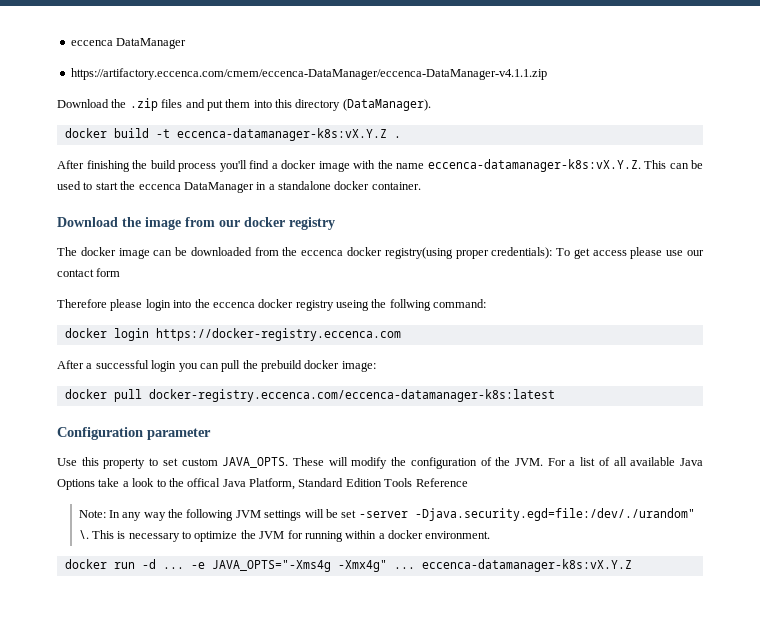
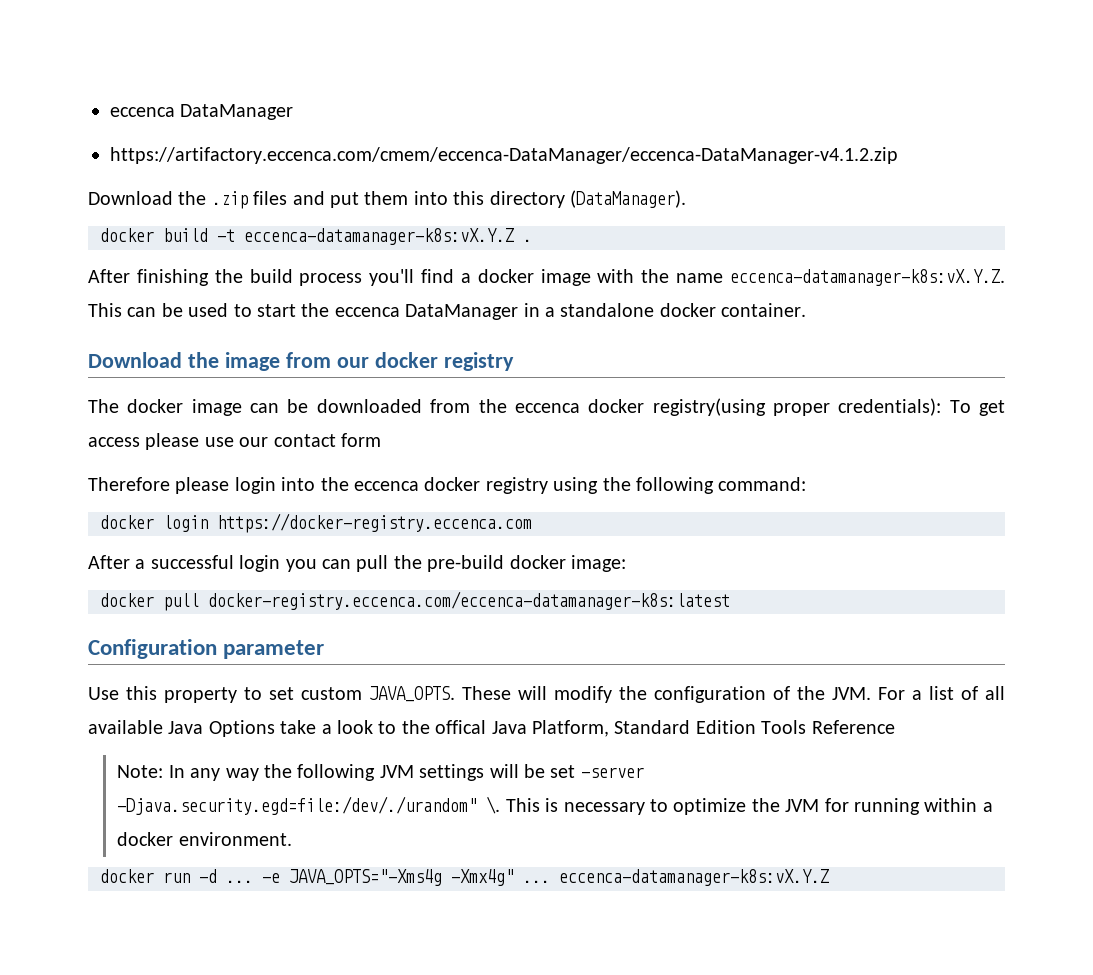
[70,68,547,80] https://artifactory.eccenca.com/cmem/eccenca-DataManager/eccenca-DataManager-v4.1.1.zip -> [110,147,898,164] https://artifactory.eccenca.com/cmem/eccenca-DataManager/eccenca-DataManager-v4.1.2.zip
[336,299,431,311] useing the follwing -> [553,477,714,494] using the following
[261,360,302,372] prebuild -> [427,555,505,572] pre-build

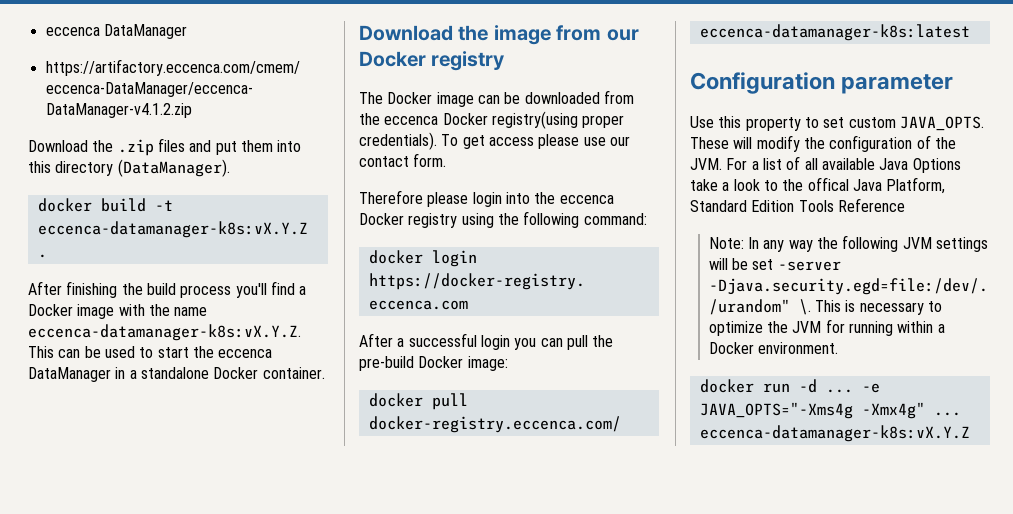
[477,269,534,283] docker -> [28,304,73,316] Docker
[659,303,716,317] docker -> [213,367,259,379] Docker
[374,352,438,368] docker -> [359,51,426,67] Docker
[127,399,184,413] docker -> [387,92,433,104] Docker
[588,399,645,413] docker -> [442,113,488,125] Docker
[838,398,942,416] credentials): -> [359,132,437,150] credentials).
[341,433,381,447] form -> [413,153,447,167] form.
[424,477,481,491] docker -> [359,213,404,225] Docker
[509,555,566,569] docker -> [418,356,464,368] Docker
[117,832,174,846] docker -> [708,342,754,354] Docker

